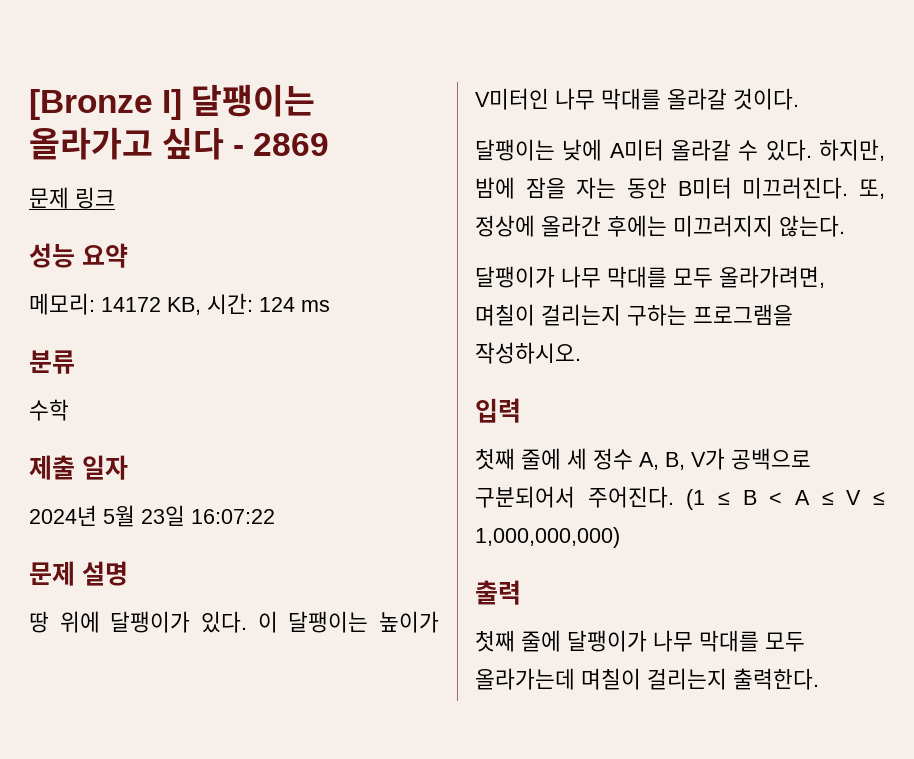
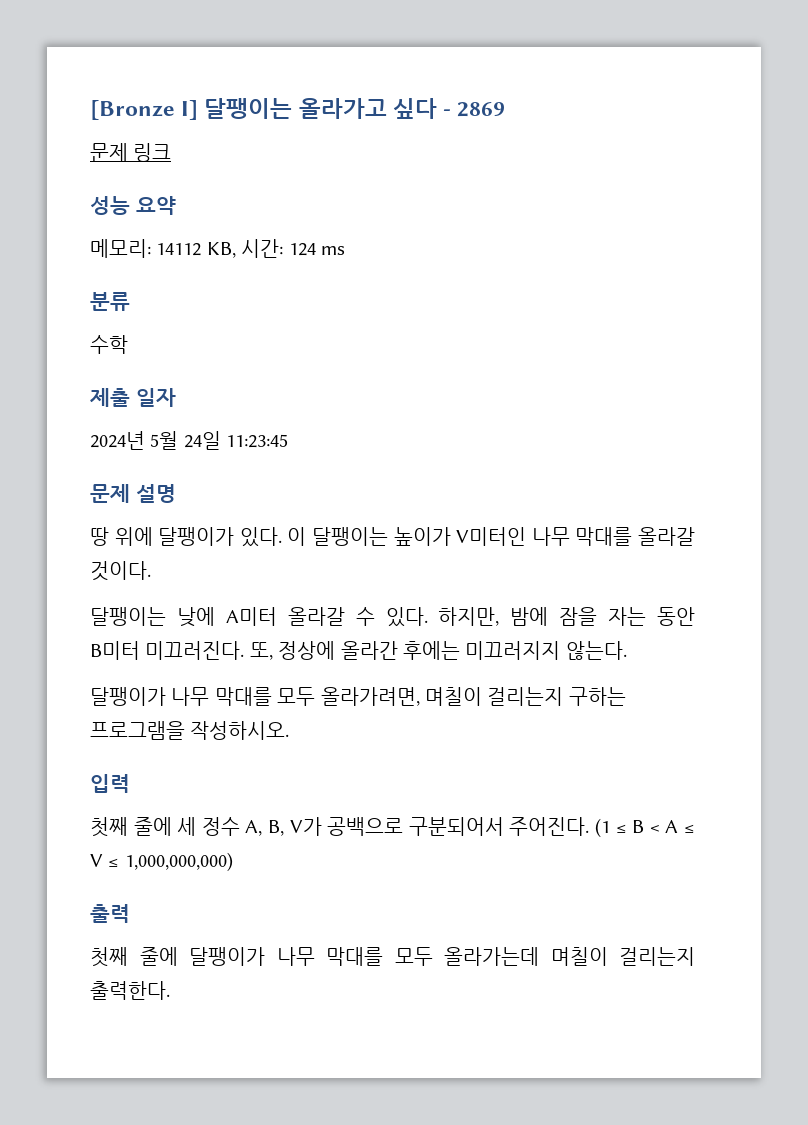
[101,297,161,312] 14172 -> [156,243,202,256] 14112
[141,505,275,526] 23일 16:07:22 -> [183,431,289,450] 24일 11:23:45

